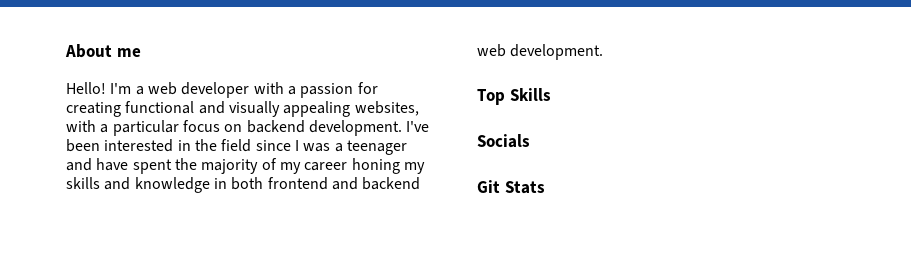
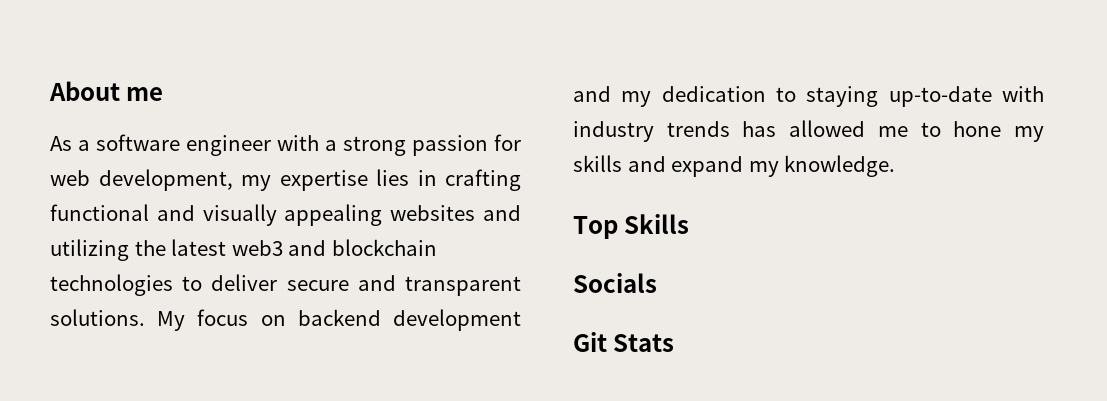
[66,82,296,98] Hello! I'm a web developer with a -> [50,134,406,156] As a software engineer with a strong
[66,101,419,117] [66,120,430,136] [66,139,407,155] [66,158,425,174] [66,177,421,193] [477,44,604,60] creating functional and visually appealing websites, with a particular focus on backend development. I've been interested in the field since I was a teenager and have spent the majority of my career honing my skills and knowledge in both frontend and backend web development. -> [50,169,521,191] [50,204,521,226] [50,239,437,261] [50,274,521,296] [50,309,521,331] [573,86,1044,107] [573,120,1044,142] [573,155,896,177] web development, my expertise lies in crafting functional and visually appealing websites and utilizing the latest web3 and blockchain technologies to deliver secure and transparent solutions. My focus on backend development and my dedication to staying up-to-date with industry trends has allowed me to hone my skills and expand my knowledge.

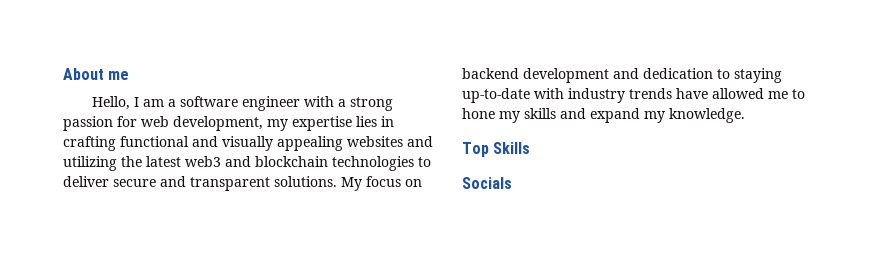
[50,136,72,151] As -> [92,96,165,110] Hello, I am
[621,91,652,107] my -> (639, 73) none
[742,121,777,137] has -> [676,88,708,99] have
[573,332,675,352] // Git Stats -> (512, 183) none

